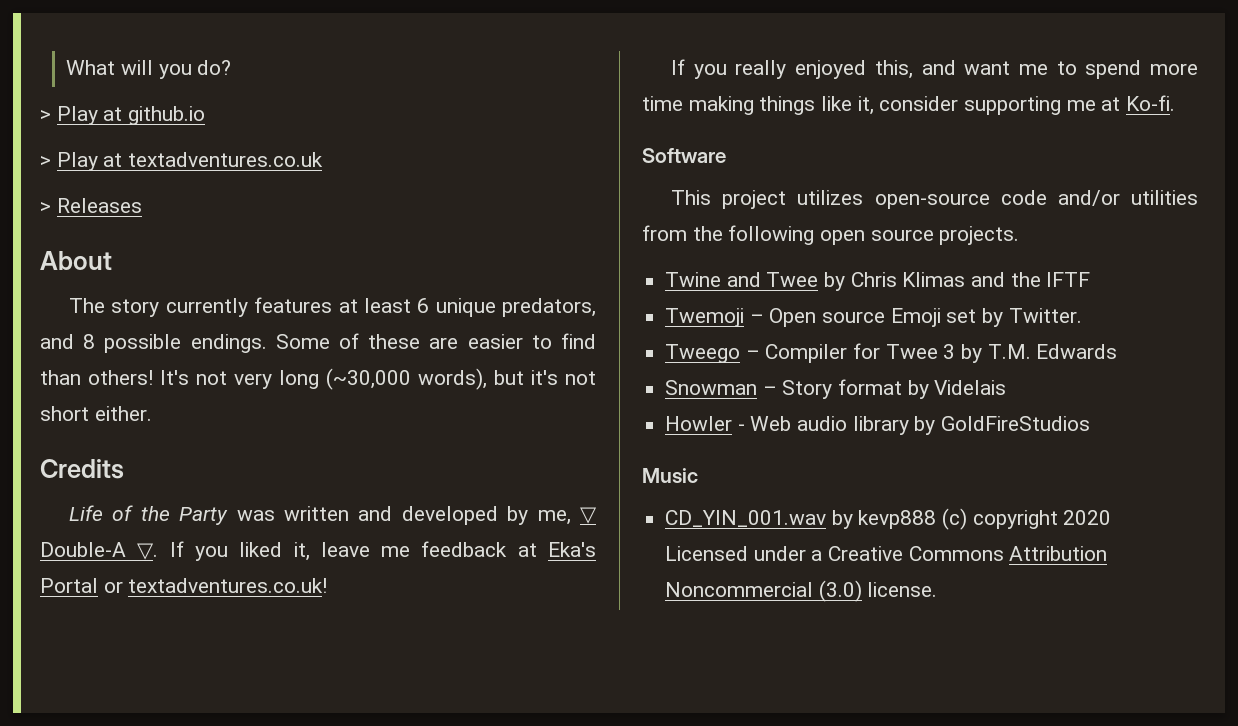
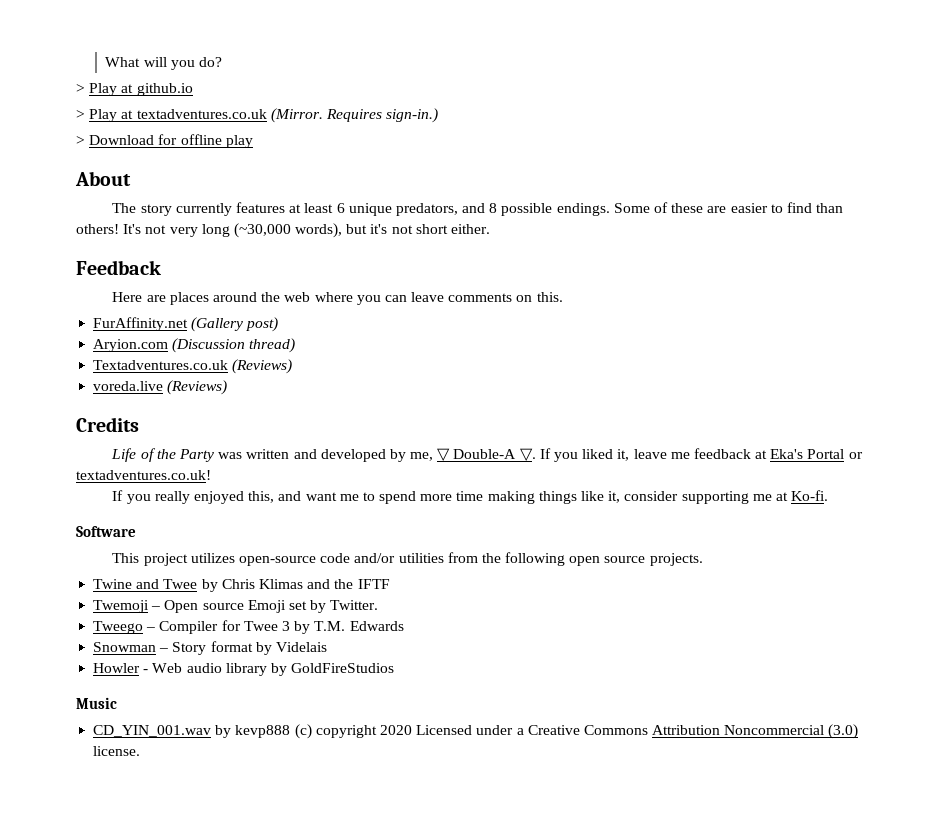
[40,198,142,213] // > Releases -> [270,108,439,123] [76,134,253,148] (Mirror. Requires sign-in.) // > Download for offline play
(152, 413) none -> [76,260,161,275] [112,292,563,305] [93,317,279,332] [93,338,296,353] [93,359,293,374] [93,380,228,395] // Feedback // Here are places around the web where you can leave comments on this. // FurAffinity.net (Gallery post) // Aryion.com (Discussion thread) // Textadventures.co.uk (Reviews) // voreda.live (Reviews)

